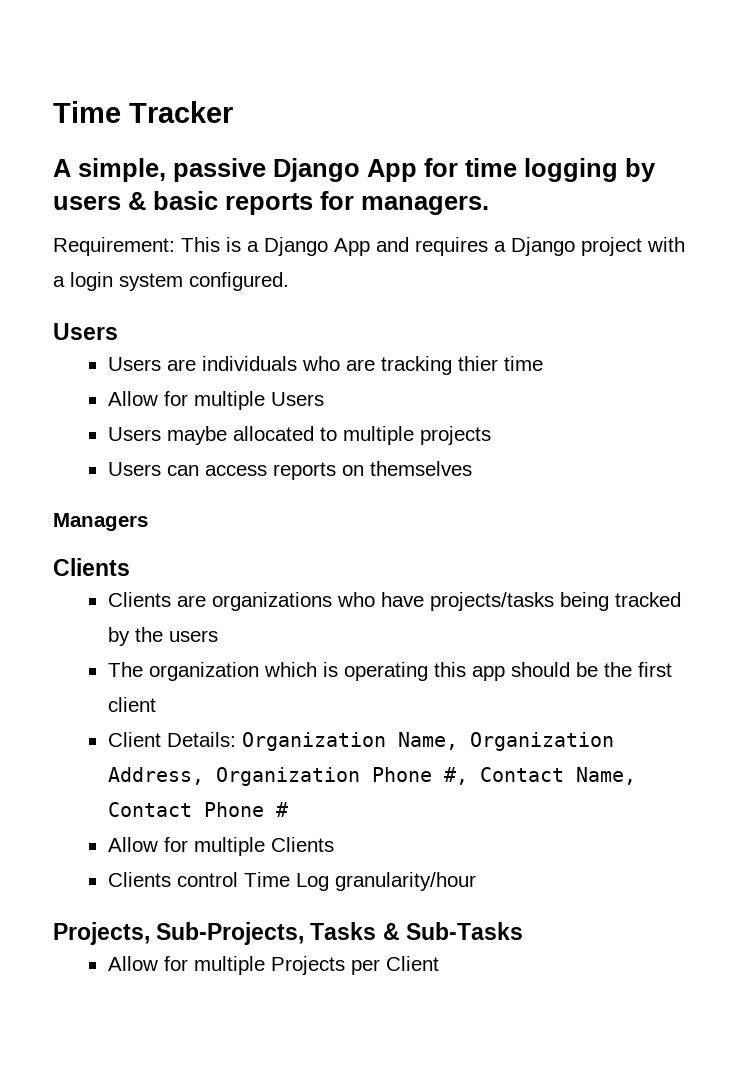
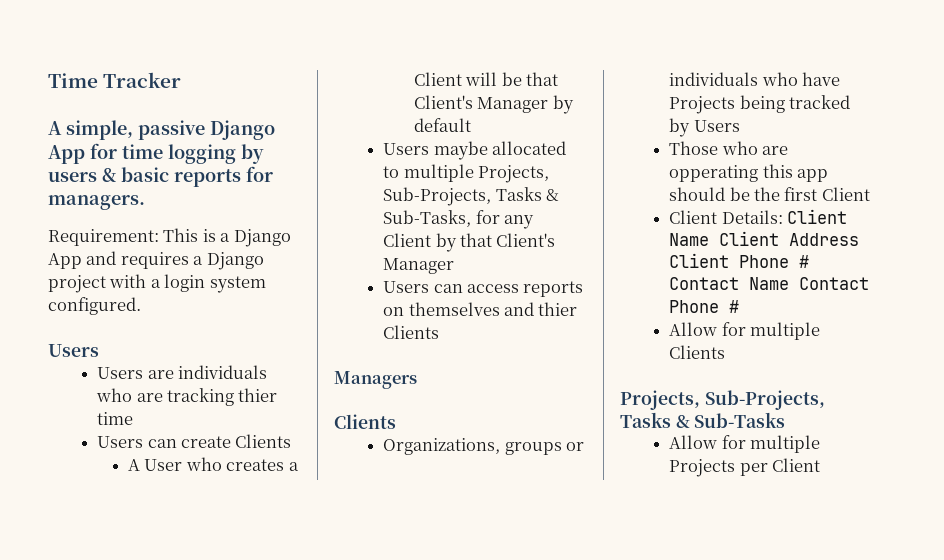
[107,391,324,410] Allow for multiple Users -> [97,434,292,448] [127,457,299,471] [413,72,559,86] [413,95,574,114] [413,118,471,132] Users can create Clients // A User who creates a Client will be that Client's Manager by default
[419,426,491,445] projects -> [477,165,549,183] [383,187,559,206] [383,210,534,229] [383,233,556,252] [383,258,455,274] Projects, Sub-Projects, Tasks & Sub-Tasks, for any Client by that Client's Manager
(472, 468) none -> [503,302,578,316] [383,325,440,339] and thier Clients
[107,592,332,611] Clients are organizations -> [383,438,584,455] [669,72,759,86] Organizations, groups or individuals
[429,592,554,611] projects/tasks -> [669,96,736,114] Projects
[134,627,218,642] [107,662,428,681] the users // The organization which is operating -> [693,120,740,132] [669,141,788,155] [669,165,759,182] Users // Those who are opperating
[107,697,156,712] client -> [821,187,870,201] Client
[241,732,614,751] [107,767,636,786] Organization Name, Organization Address, Organization Phone #, Contact Name, -> [786,209,847,224] [669,231,860,246] [669,253,810,268] [669,277,790,290] Client Name Client Address Client Phone # Contact Name
[107,872,476,891] // Clients control Time Log granularity/hour -> (726, 352) none

